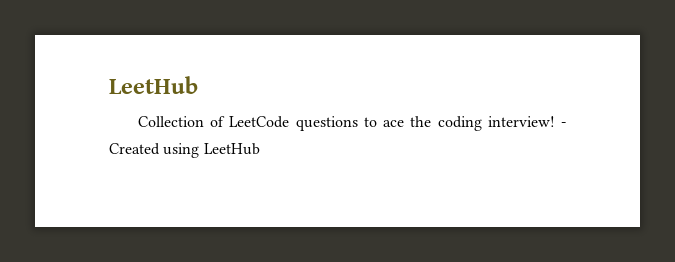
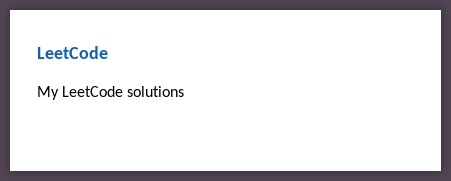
[109,76,198,94] [137,116,567,131] [109,143,260,158] LeetHub // Collection of LeetCode questions to ace the coding interview! - Created using LeetHub -> [37,46,108,59] [37,86,185,100] LeetCode // My LeetCode solutions

